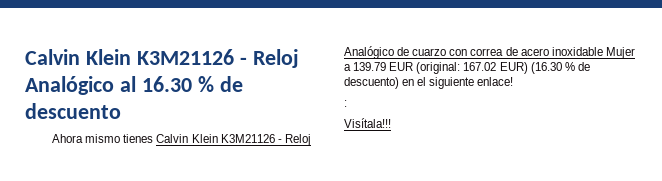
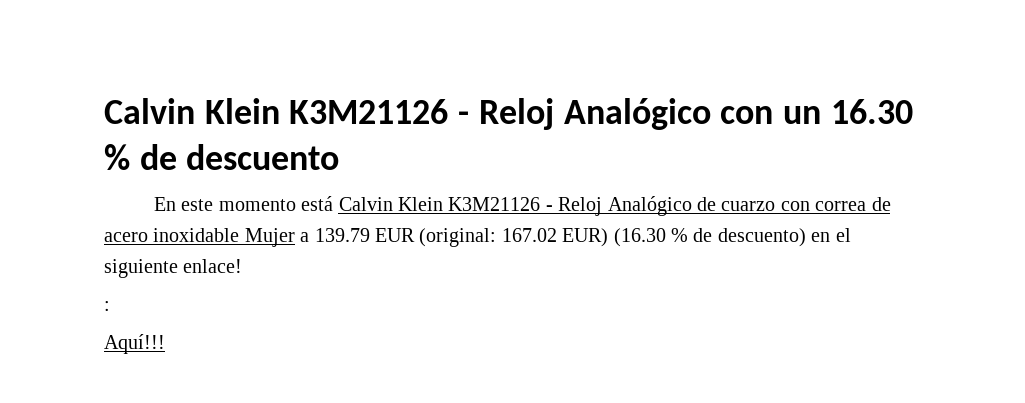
[25,49,299,68] [25,76,136,95] Calvin Klein K3M21126 - Reloj Analógico al -> [104,98,822,130] Calvin Klein K3M21126 - Reloj Analógico con un
[52,134,154,143] Ahora mismo tienes -> [153,196,334,211] En este momento está
[344,118,391,128] Visítala!!! -> [104,334,165,354] Aquí!!!

